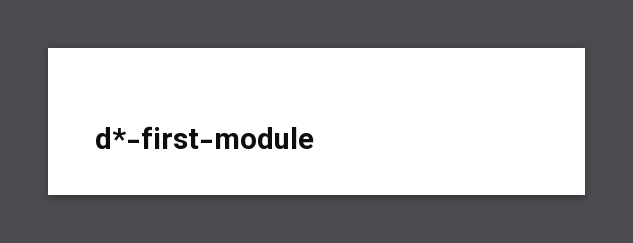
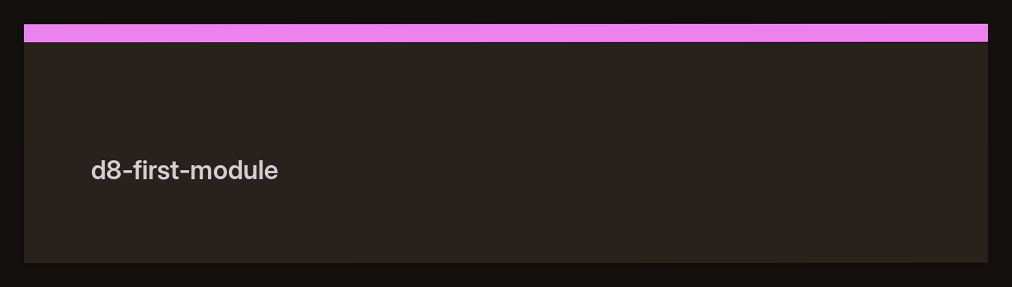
[95,126,314,149] d*-first-module -> [91,160,279,181] d8-first-module

